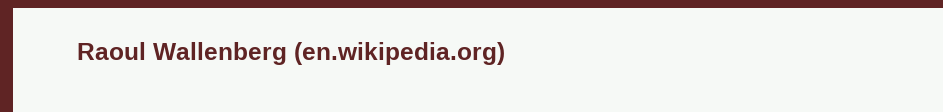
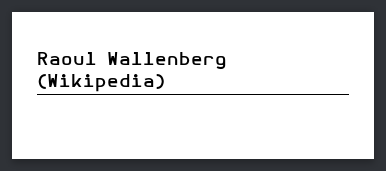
[294,42,505,65] (en.wikipedia.org) -> [37,74,165,92] (Wikipedia)

